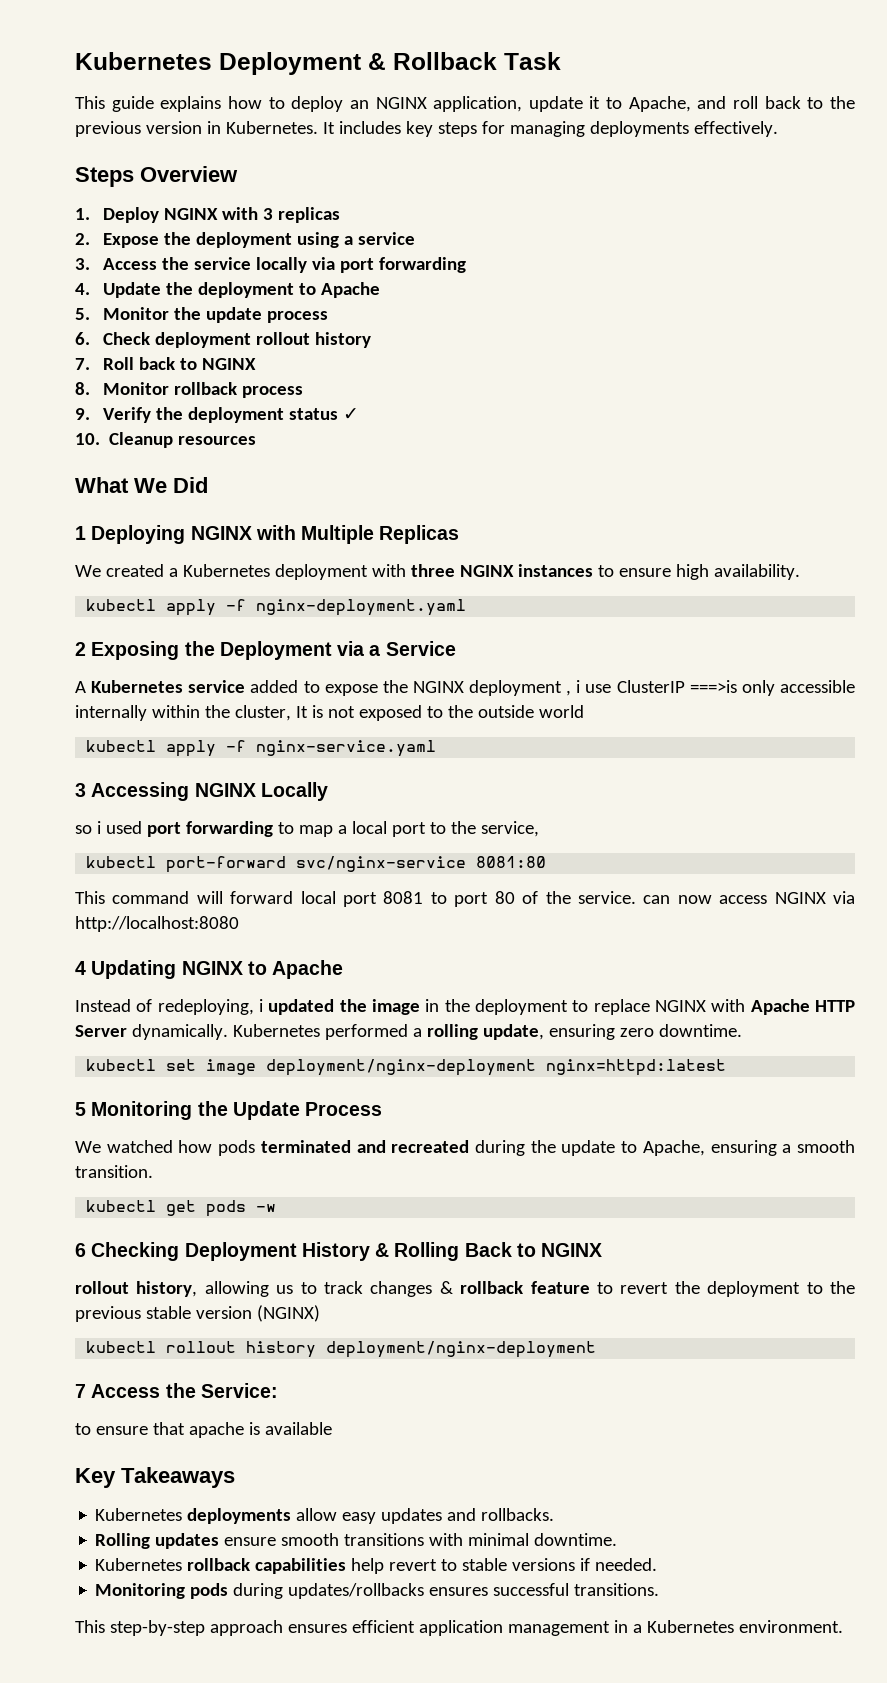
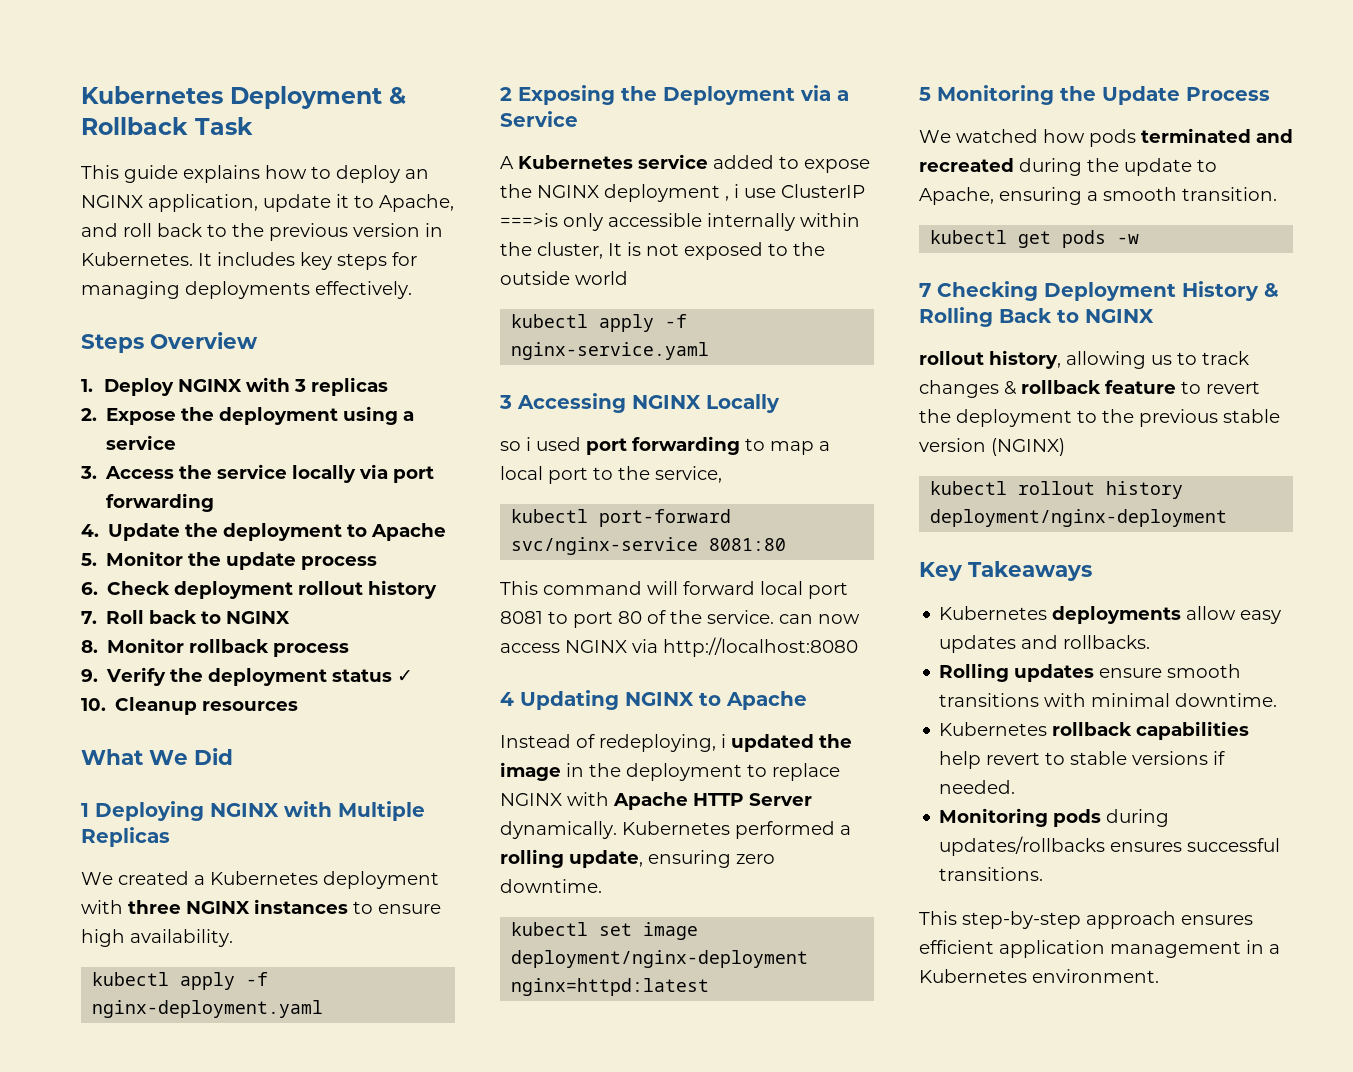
[75,1243,86,1257] 6 -> [919,283,931,297] 7
[75,1383,278,1398] [75,1422,332,1438] // 7 Access the Service: // to ensure that apache is available -> (1228, 518) none

